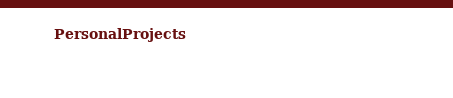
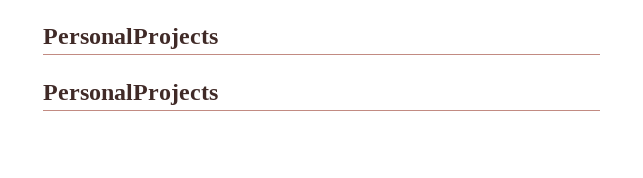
[54,28,186,42] PersonalProjects -> [43,28,218,49] [43,84,218,105] PersonalProjects // PersonalProjects

